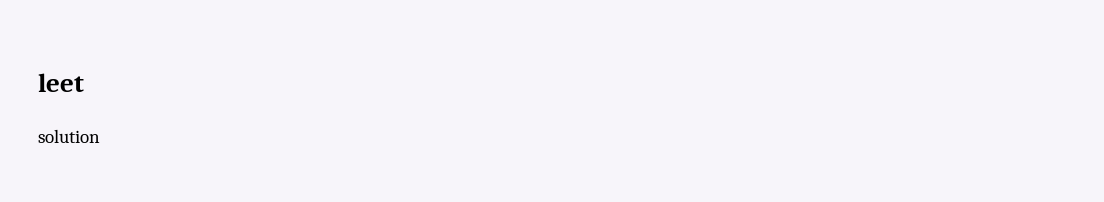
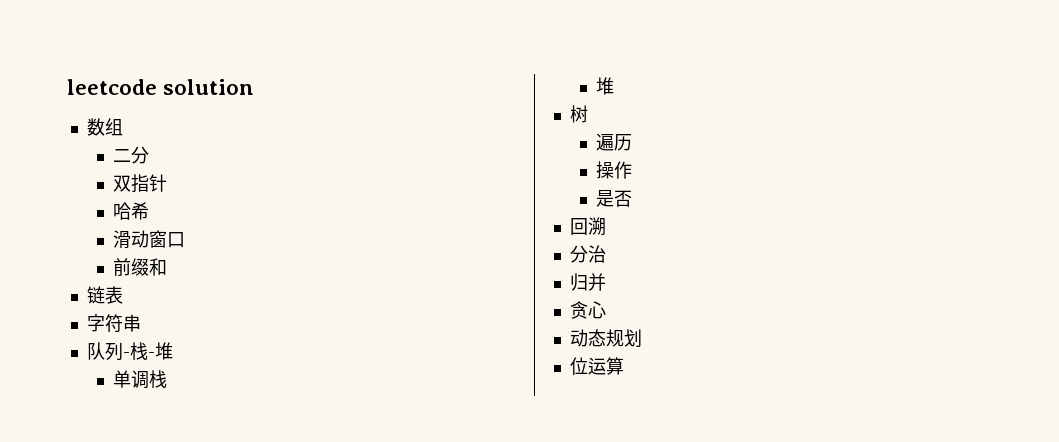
[38,73,84,92] [38,129,100,143] leet // solution -> [67,79,255,95] [86,118,123,136] [113,146,150,164] [113,174,168,193] [113,202,150,220] [113,230,186,248] [113,258,168,276] [86,286,123,304] [86,314,141,333] [86,342,173,361] [113,370,168,389] [596,77,615,95] [569,105,588,123] [596,133,633,151] [596,161,633,179] [596,190,633,207] [569,217,606,235] [569,245,606,263] [569,273,606,291] [569,301,606,319] [569,329,642,347] [569,357,624,375] leetcode solution // 数组 // 二分 // 双指针 // 哈希 // 滑动窗口 // 前缀和 // 链表 // 字符串 // 队列-栈-堆 // 单调栈 // 堆 // 树 // 遍历 // 操作 // 是否 // 回溯 // 分治 // 归并 // 贪心 // 动态规划 // 位运算

